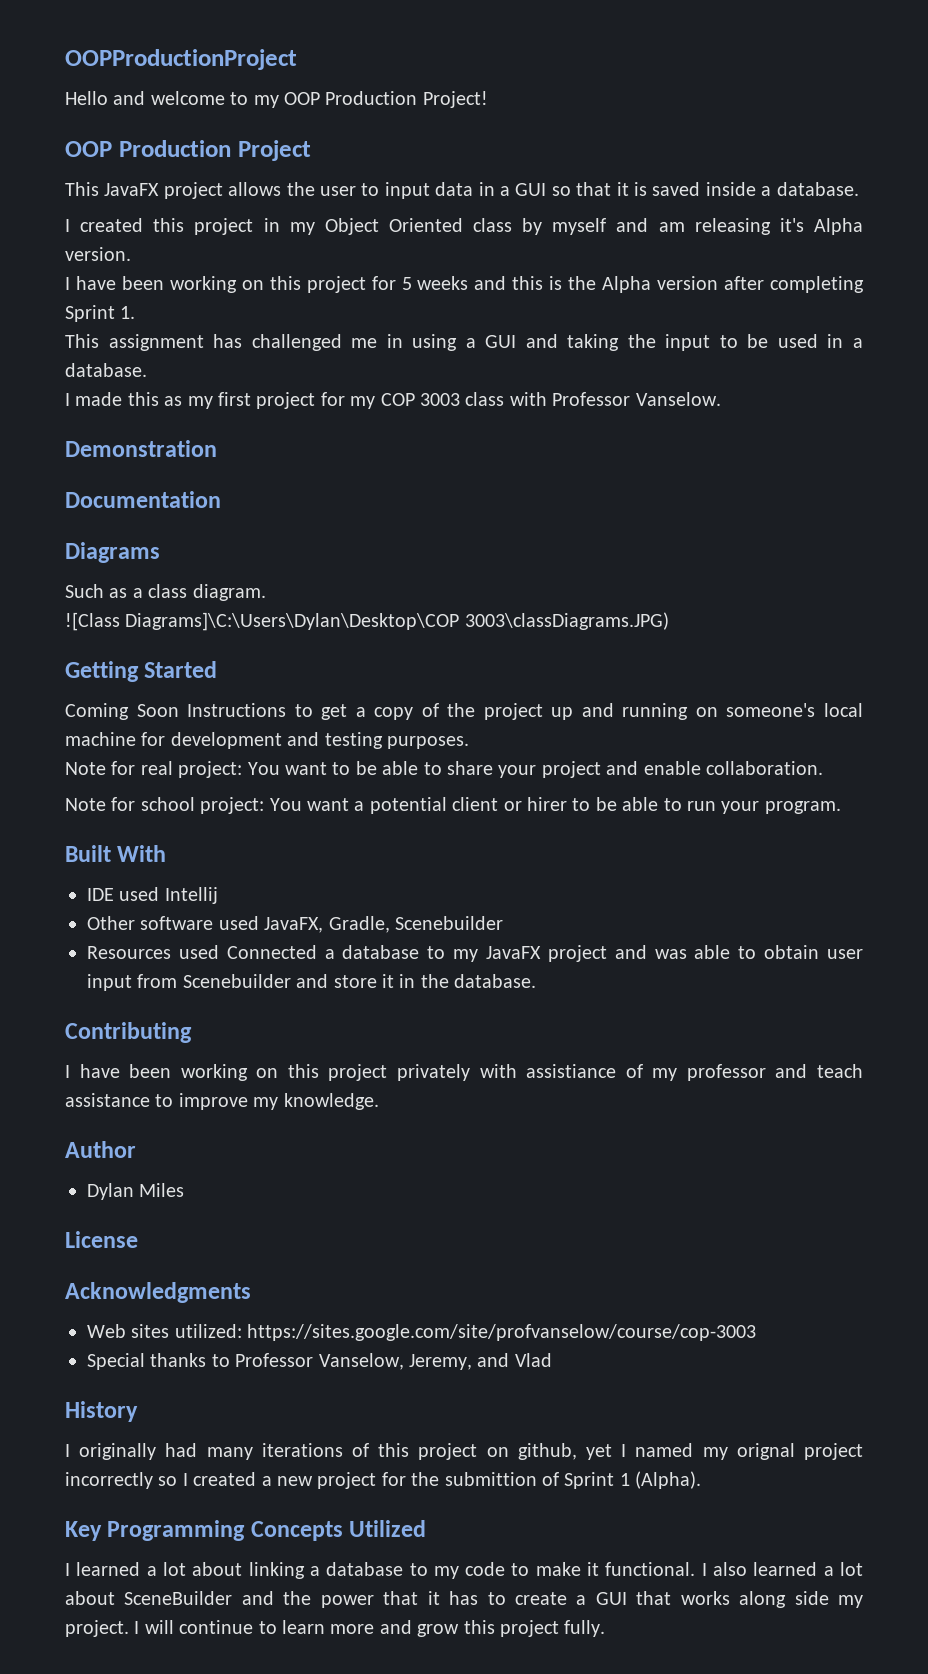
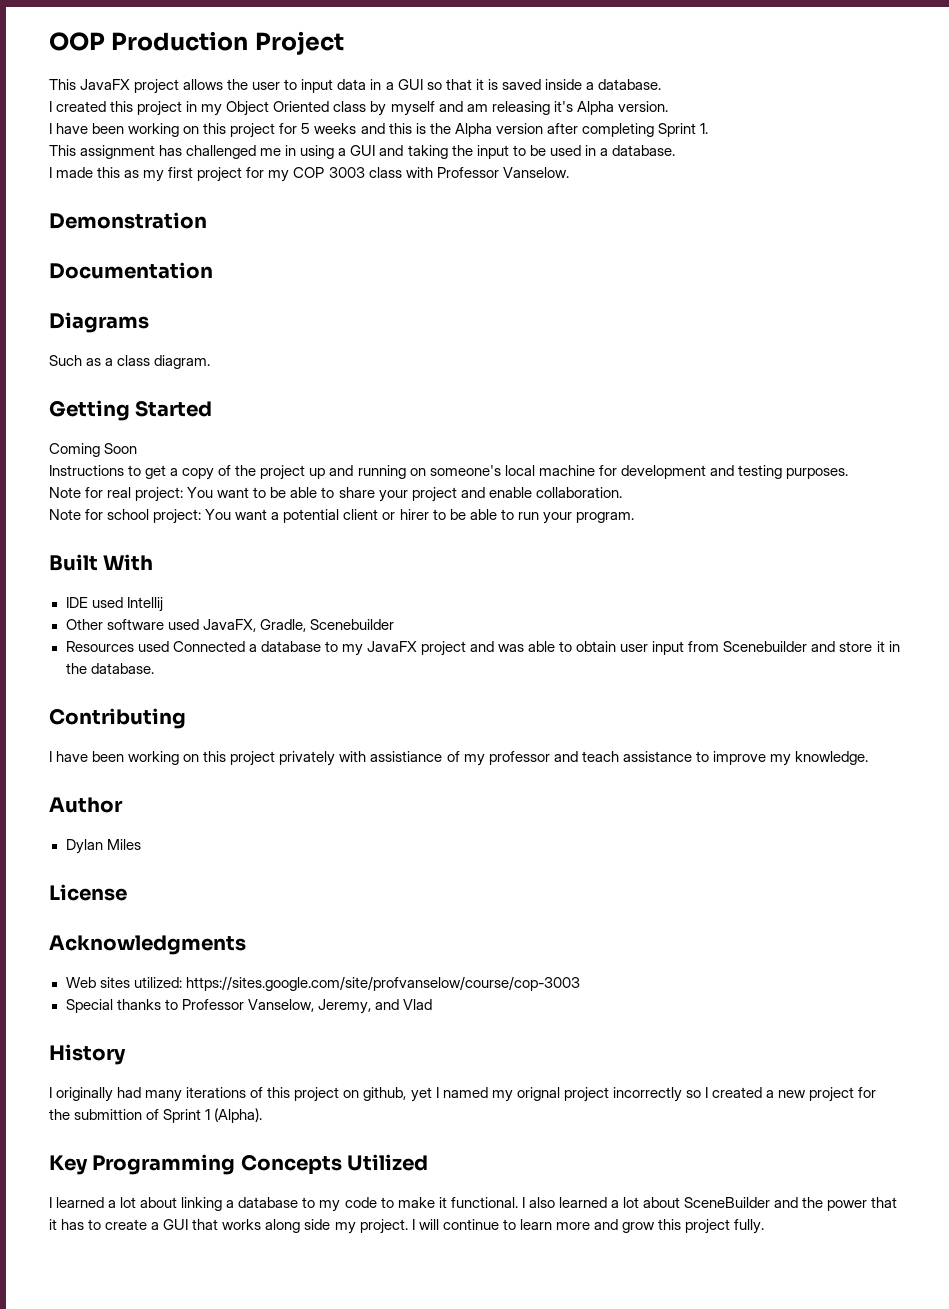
[65,49,297,70] [65,91,488,108] OOPProductionProject // Hello and welcome to my OOP Production Project! // -> (49, 41) none
[65,612,669,631] // ![Class Diagrams]\C:\Users\Dylan\Desktop\COP 3003\classDiagrams.JPG) -> (211, 362) none
(179, 710) none -> (138, 448) //

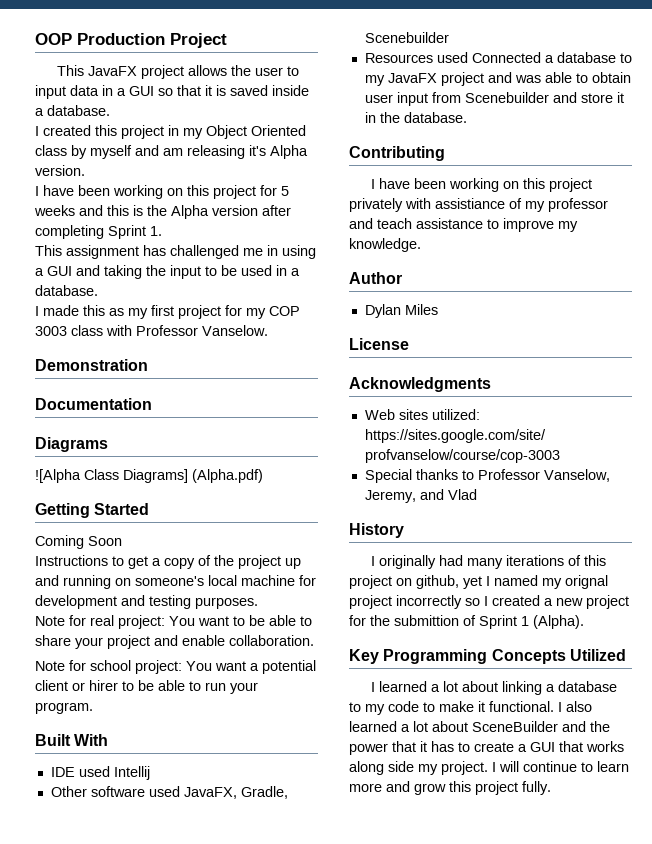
[49,355,211,369] Such as a class diagram. -> [35,469,263,483] ![Alpha Class Diagrams] (Alpha.pdf)

